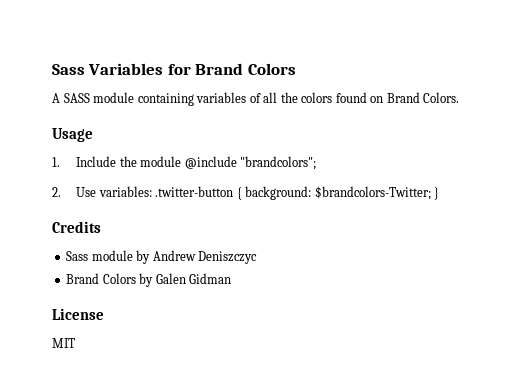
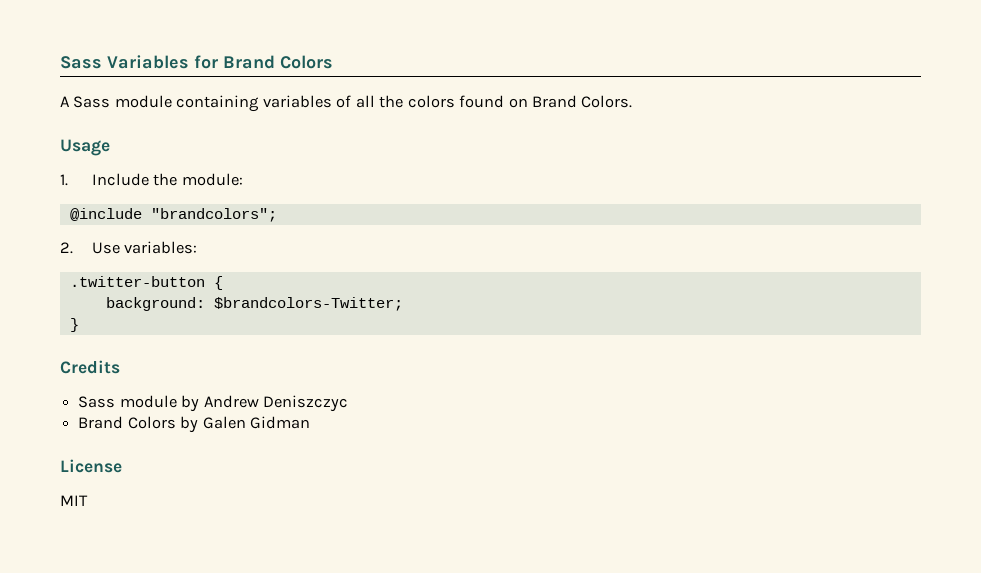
[63,93,90,103] SASS -> [73,96,111,108] Sass
[140,156,182,167] module -> [181,173,243,186] module: //
(152, 191) none -> (198, 247) //
(242, 193) none -> (223, 283) //
(431, 193) none -> (403, 304) //

